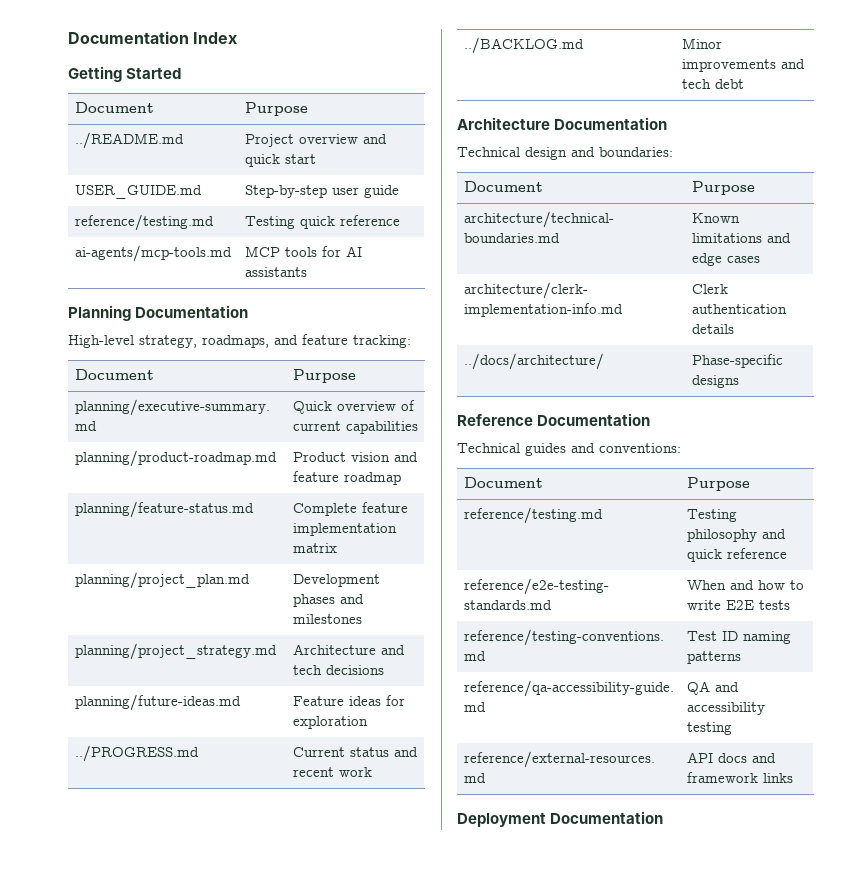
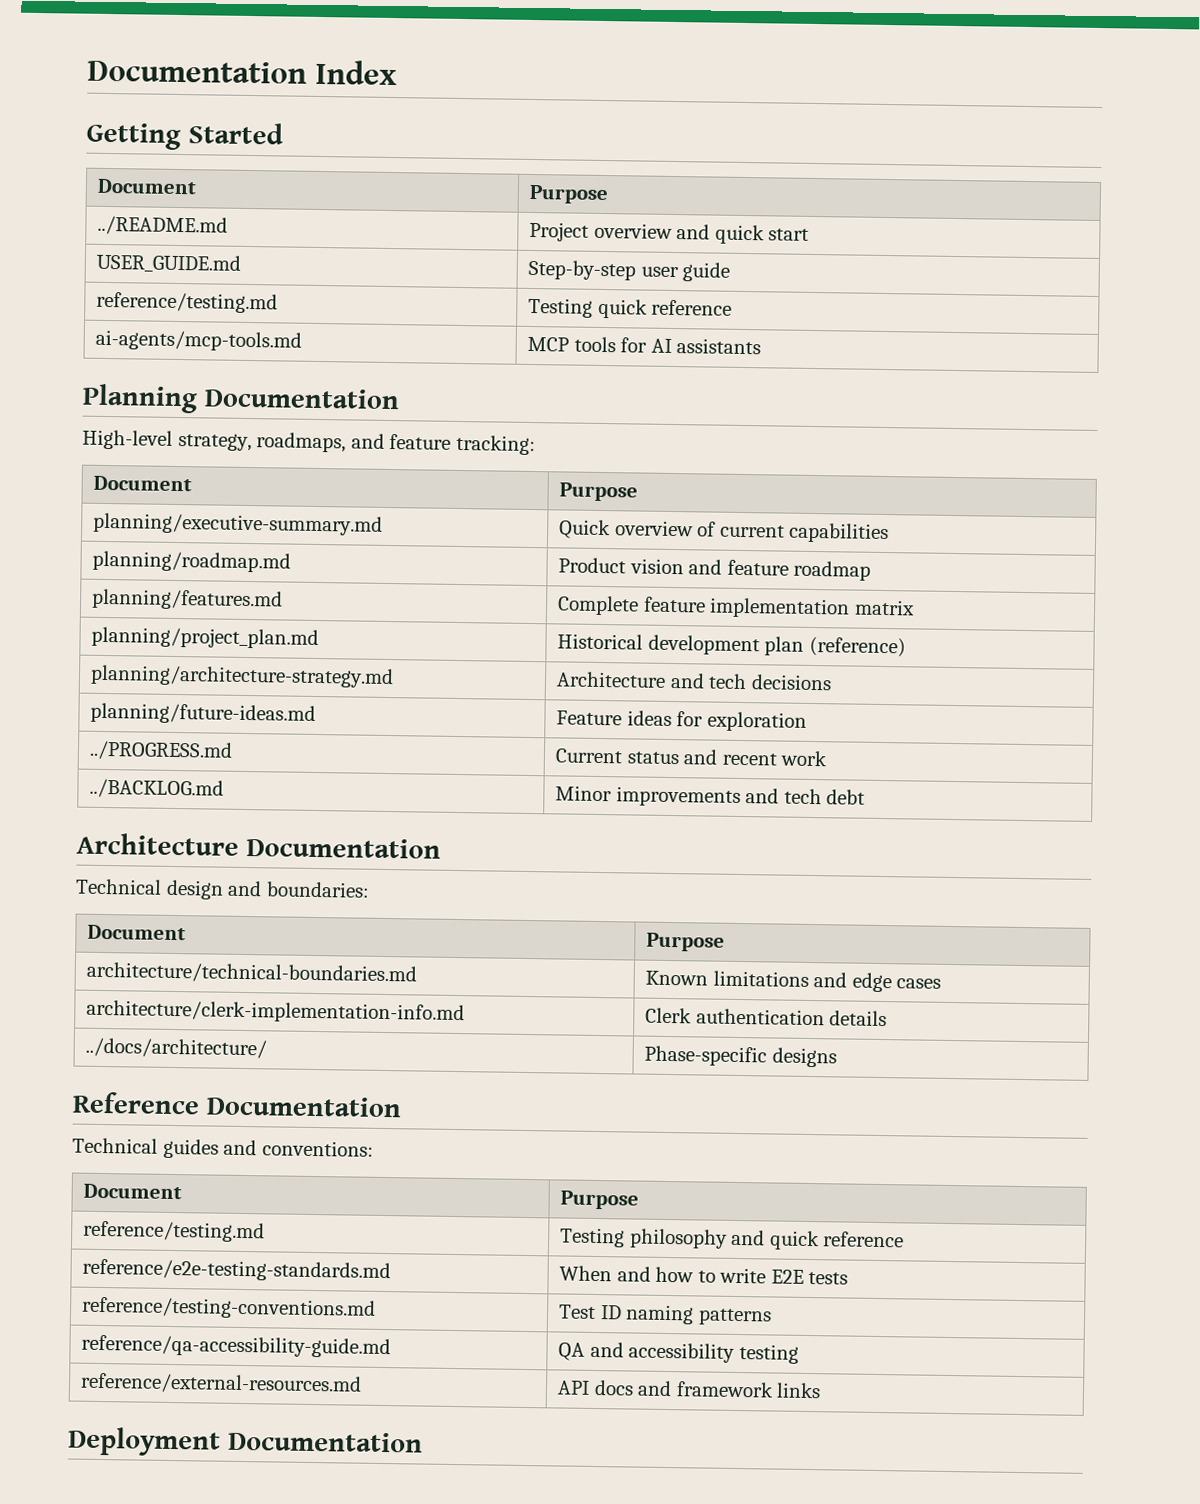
[74,450,277,467] planning/product-roadmap.md -> [92,550,292,573] planning/roadmap.md
[74,501,254,518] planning/feature-status.md -> [91,588,284,611] planning/features.md
[292,574,380,587] [292,594,364,607] [292,614,362,624] [74,643,277,660] Development phases and milestones // planning/project_strategy.md -> [557,633,906,658] [90,664,395,689] Historical development plan (reference) // planning/architecture-strategy.md

